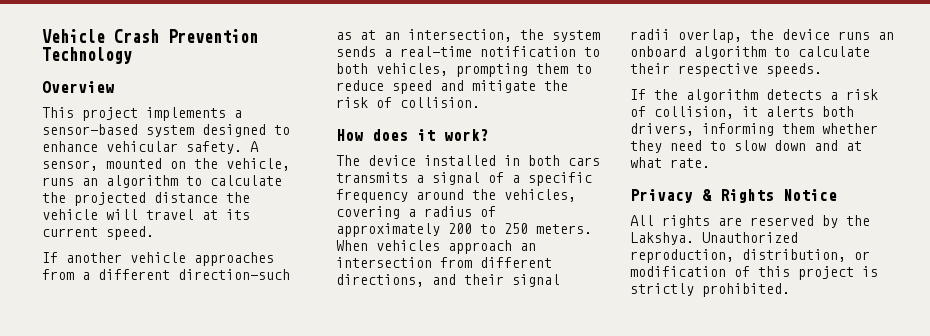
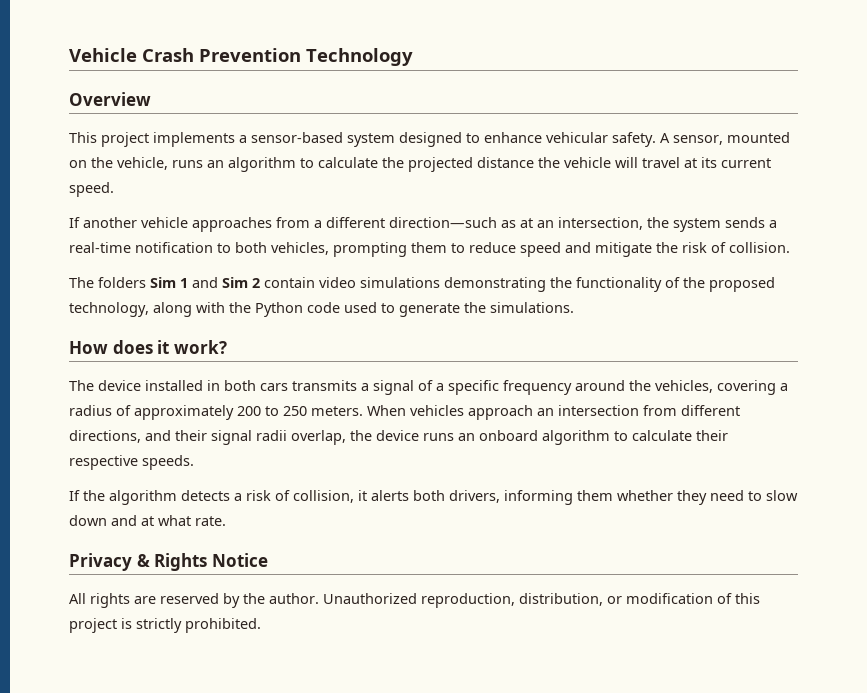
(480, 102) none -> [69,277,775,292] [69,302,574,317] // The folders Sim 1 and Sim 2 contain video simulations demonstrating the functionality of the proposed technology, along with the Python code used to generate the simulations.
[630,232,694,245] Lakshya. -> [269,593,319,604] author.

